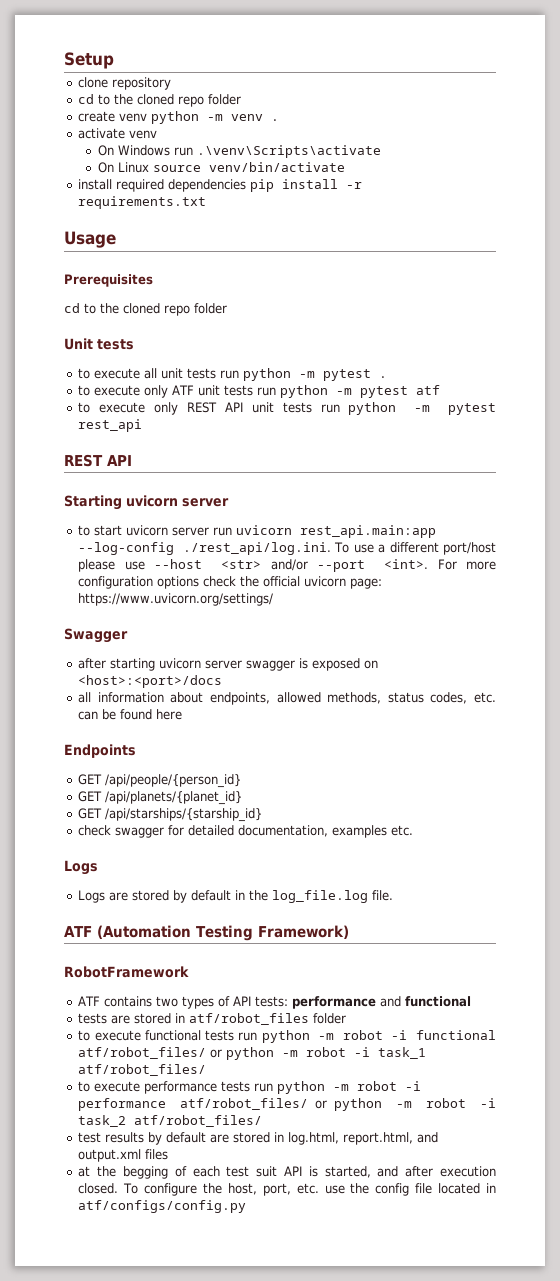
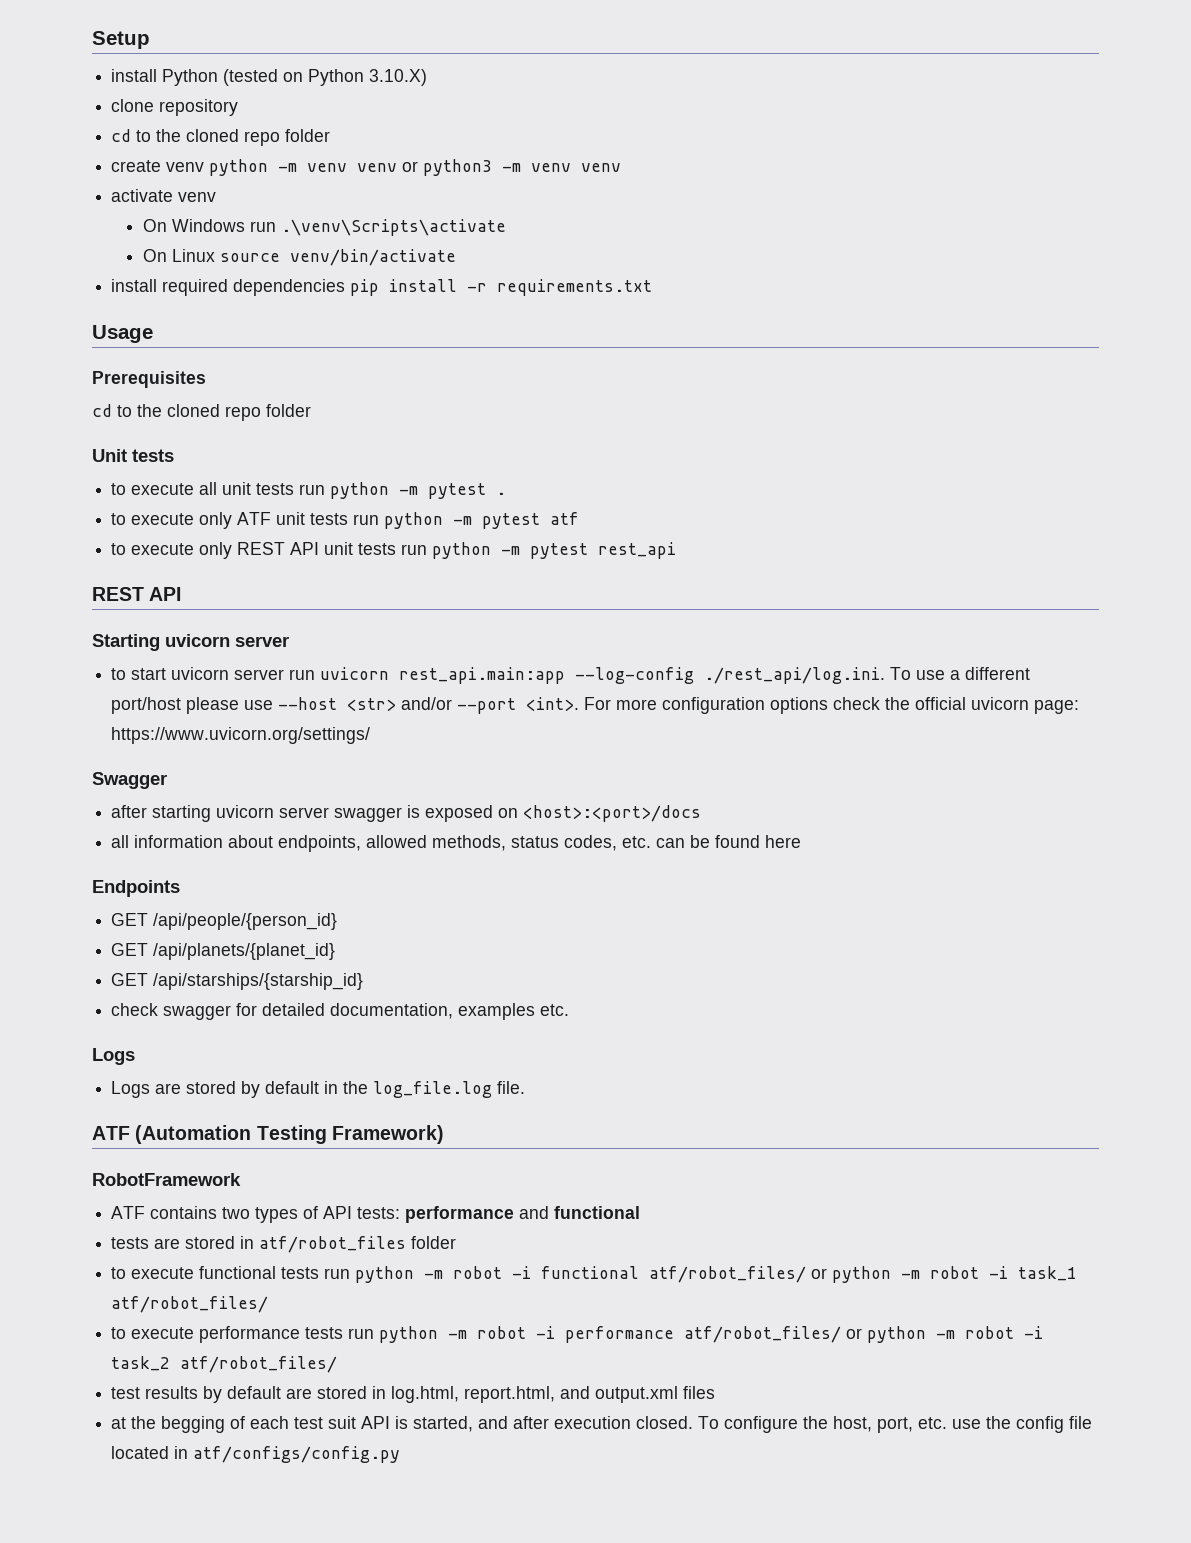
(114, 60) none -> [111,69,428,86] // install Python (tested on Python 3.10.X)
[271,119,280,121] . -> [357,159,622,176] venv or python3 -m venv venv

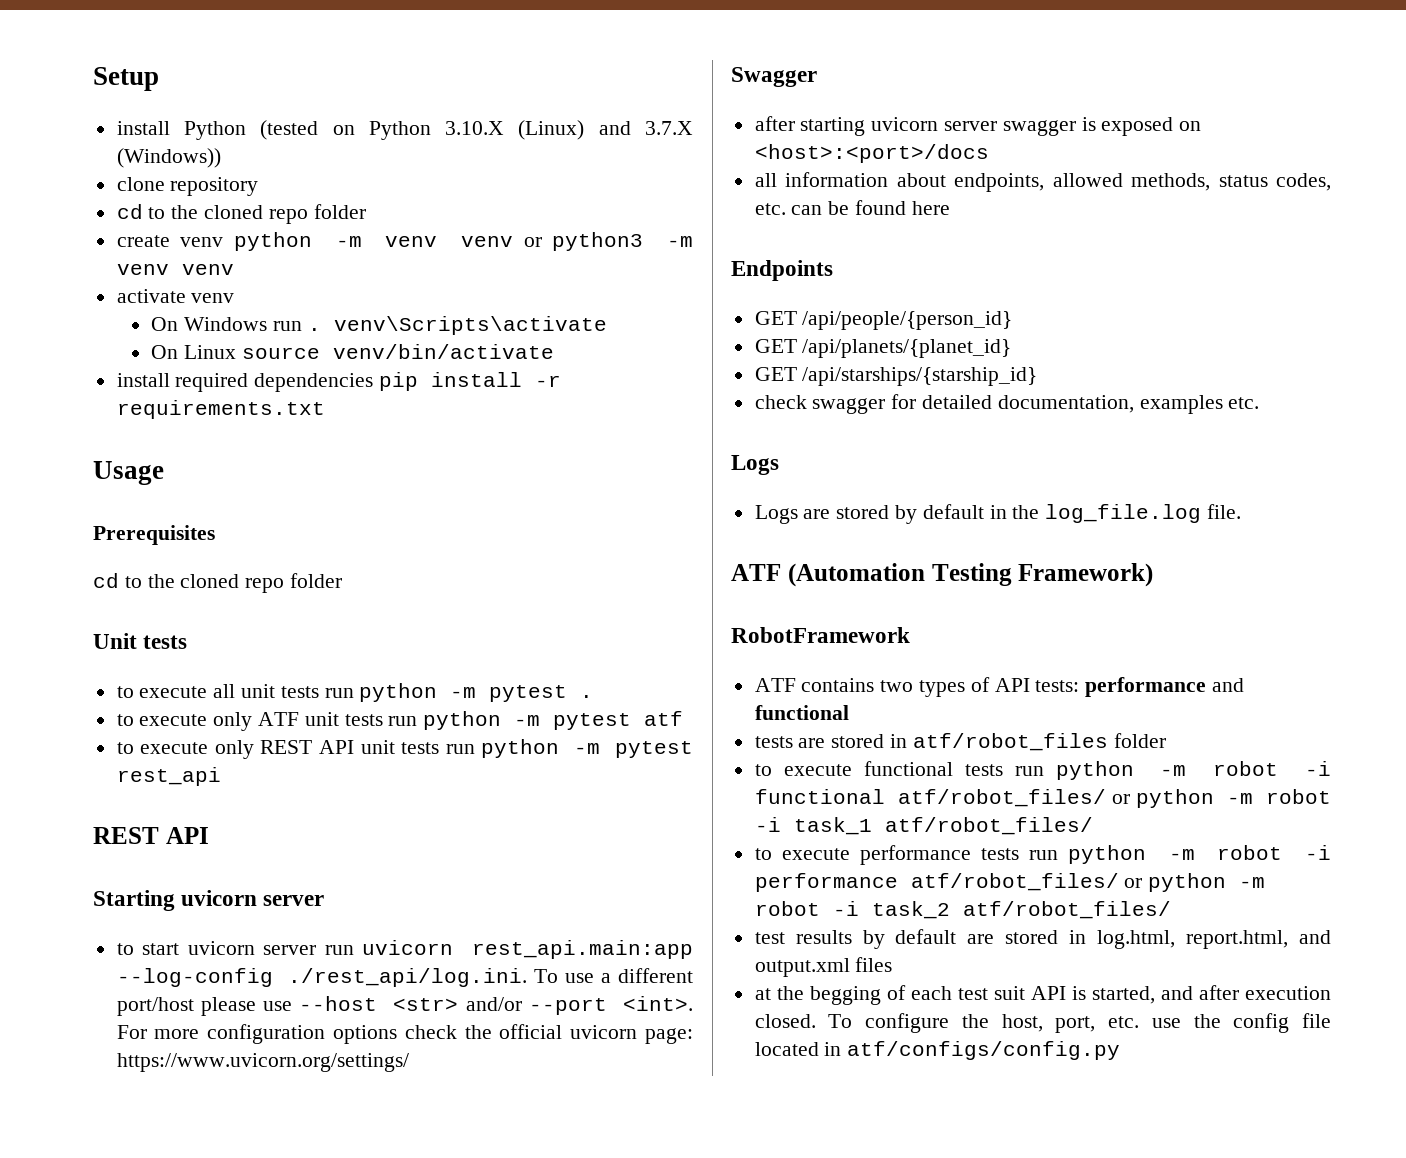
[369,69,428,86] 3.10.X) -> [445,120,693,140] [116,148,221,168] 3.10.X (Linux) and 3.7.X (Windows))
[281,219,507,236] .\venv\Scripts\activate -> [307,316,607,335] . venv\Scripts\activate

